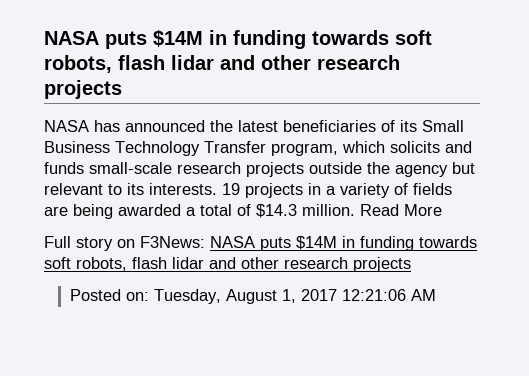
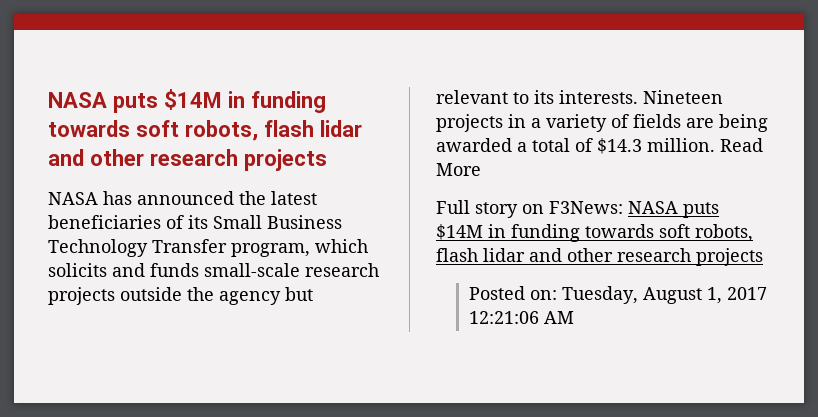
[222,183,240,195] 19 -> [643,90,723,104] Nineteen

